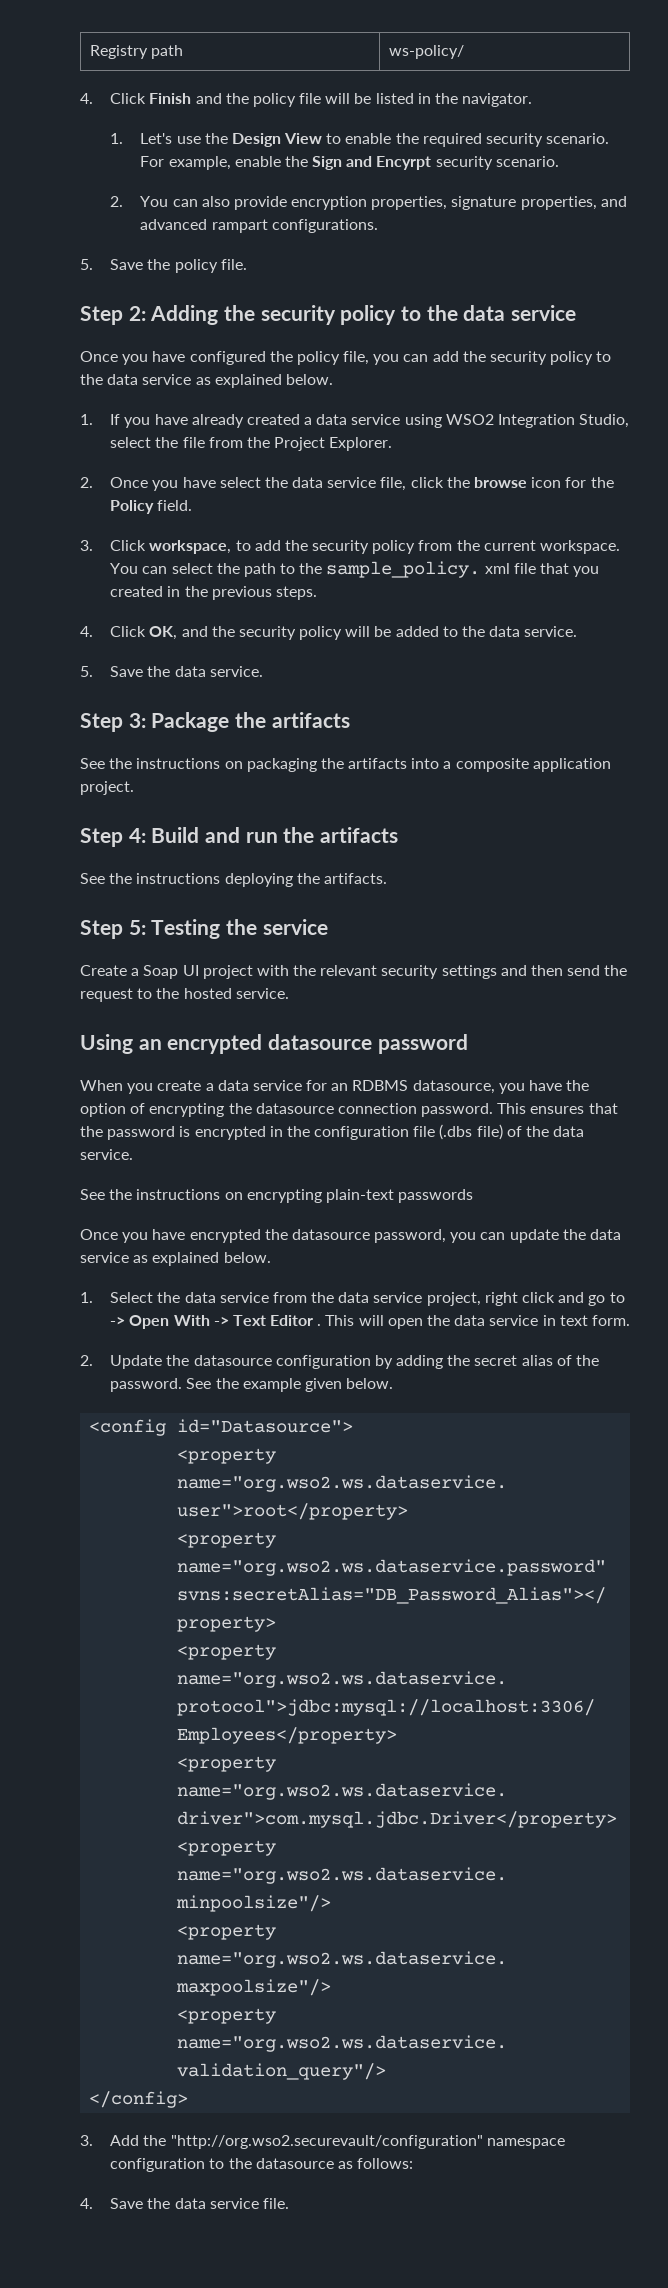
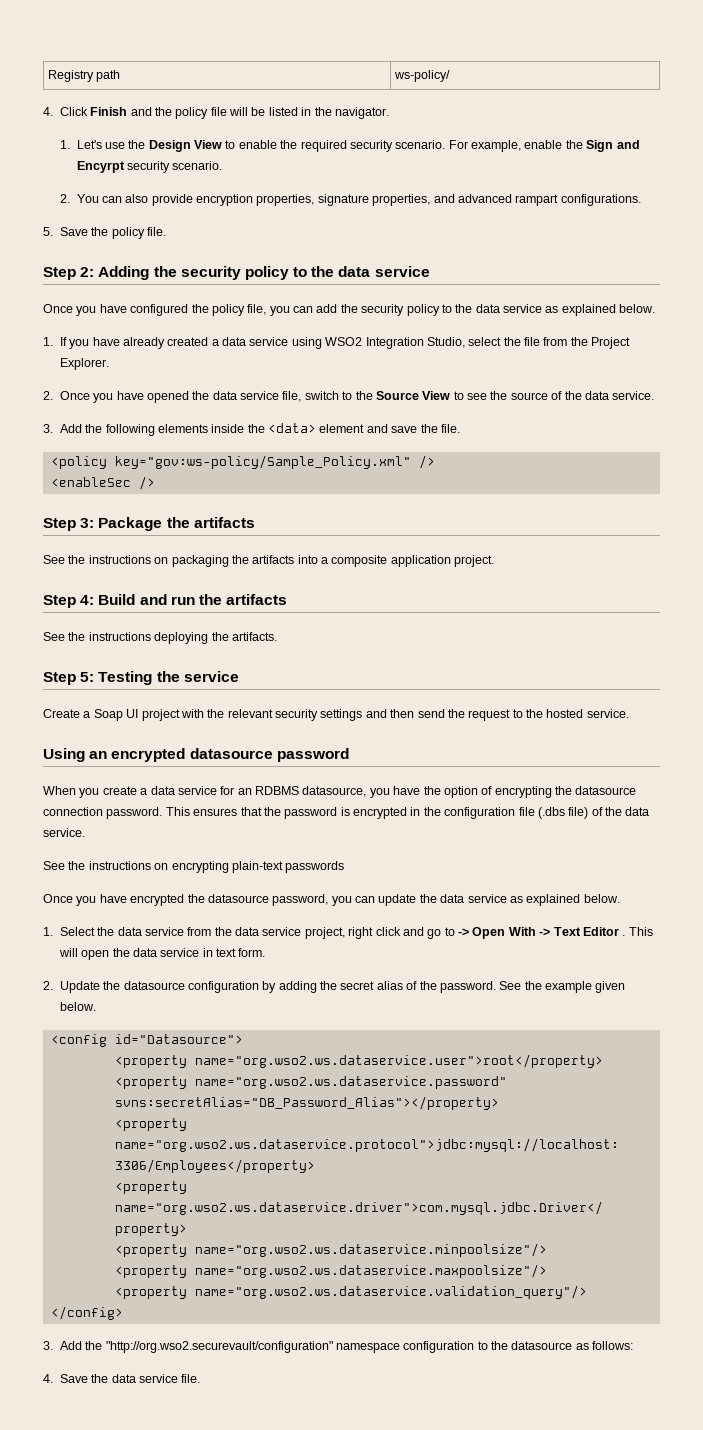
[219,477,261,488] select -> [146,391,189,403] opened
[410,477,614,488] [110,500,193,514] [80,540,621,554] [110,561,600,578] [110,586,317,600] [80,626,578,640] [80,666,263,677] click the browse icon for the Policy field. // 3. Click workspace, to add the security policy from the current workspace. You can select the path to the sample_policy. xml file that you created in the previous steps. // 4. Click OK, and the security policy will be added to the data service. // 5. Save the data service. -> [304,391,655,400] [43,423,460,436] [50,455,435,469] [50,476,155,490] switch to the Source View to see the source of the data service. // 3. Add the following elements inside the <data> element and save the file. // <policy key="gov:ws-policy/Sample_Policy.xml" /> // <enableSec />

